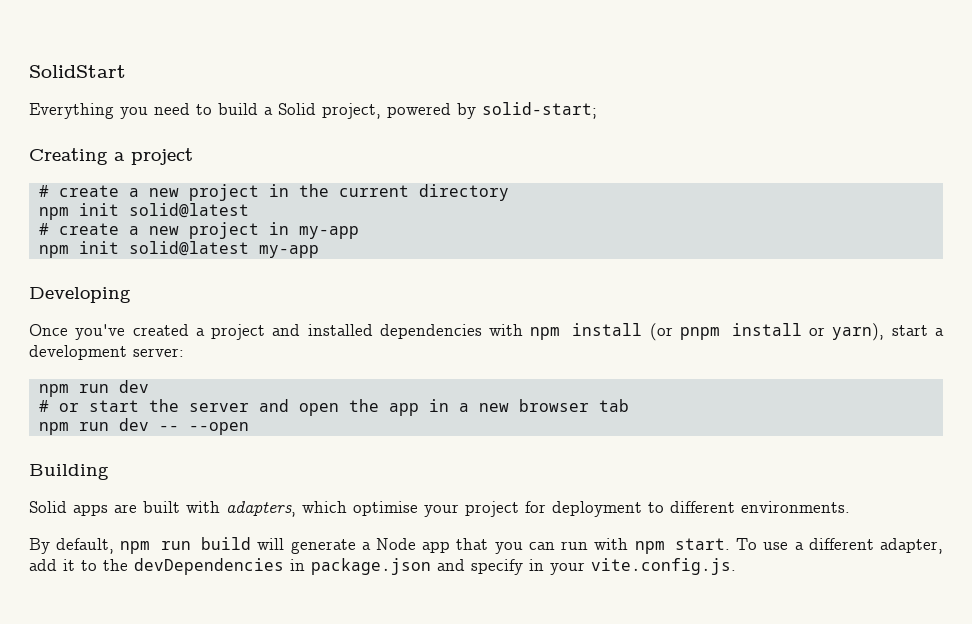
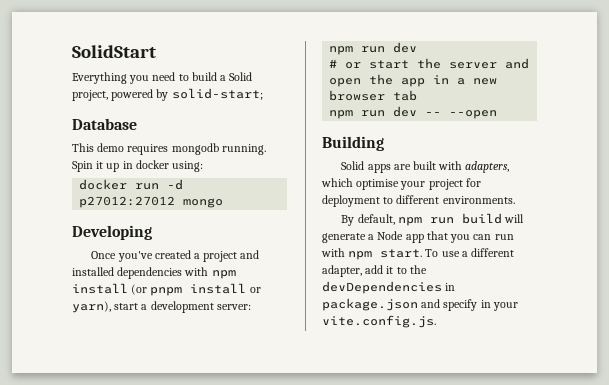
[29,148,193,165] [38,184,509,201] [38,203,249,220] [38,222,359,239] [38,241,319,258] Creating a project // # create a new project in the current directory // npm init solid@latest // # create a new project in my-app // npm init solid@latest my-app -> [72,118,137,130] [72,143,266,155] [72,160,204,172] [79,179,184,190] [79,196,224,208] Database // This demo requires mongodb running. Spin it up in docker using: // docker run -d p27012:27012 mongo

